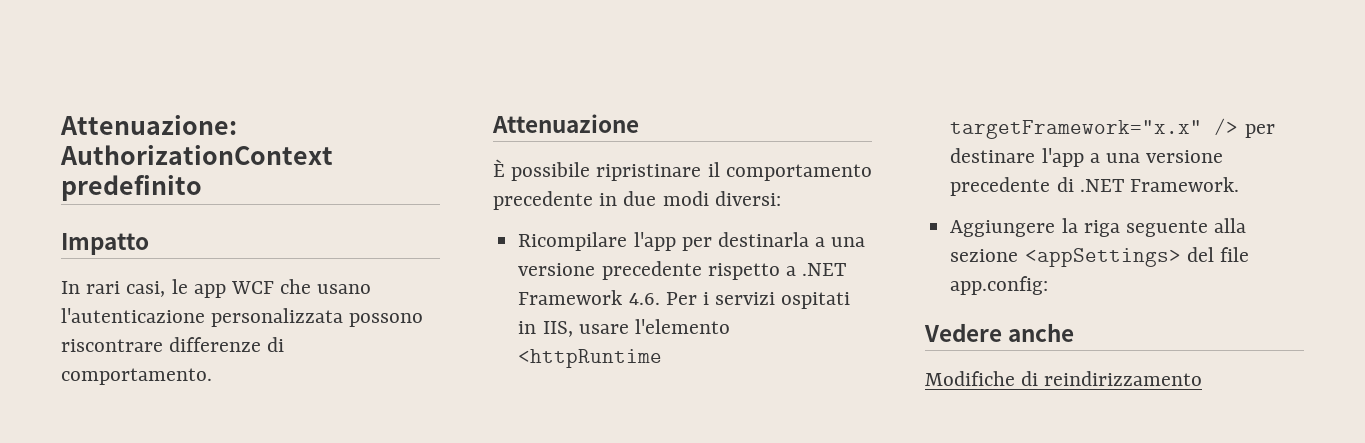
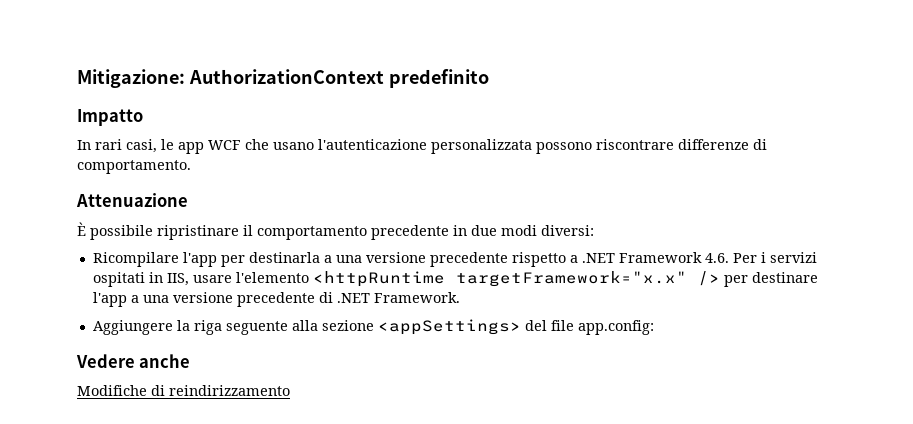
[60,115,237,135] Attenuazione: -> [77,69,185,88] Mitigazione:

